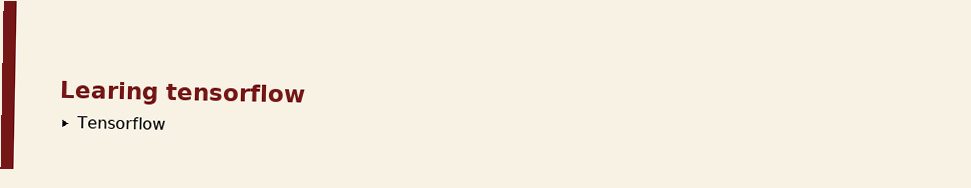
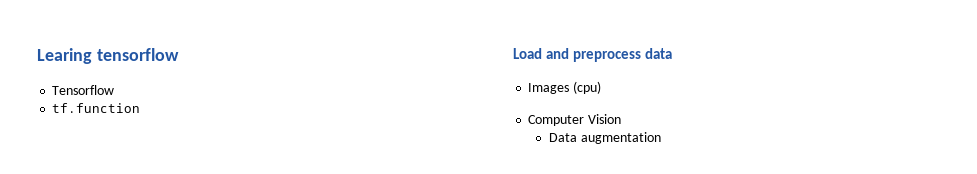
(166, 123) none -> [52,103,141,113] [513,48,673,62] [528,81,602,94] [528,114,622,126] [548,132,661,144] // tf.function // Load and preprocess data // Images (cpu) // Computer Vision // Data augmentation

